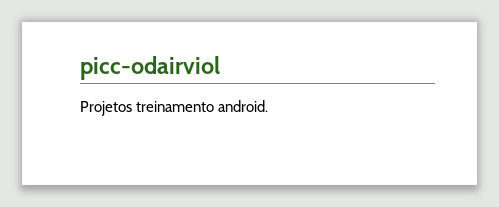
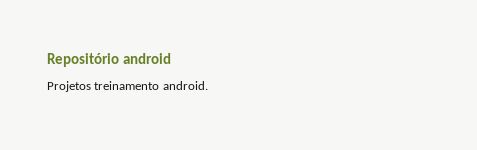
[80,56,220,80] picc-odairviol -> [47,53,171,67] Repositório android

